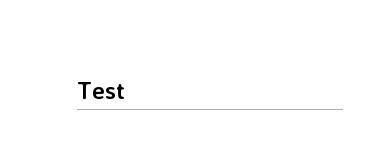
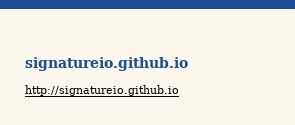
[77,82,125,99] Test -> [25,57,188,71] [25,85,179,96] signatureio.github.io // http://signatureio.github.io

